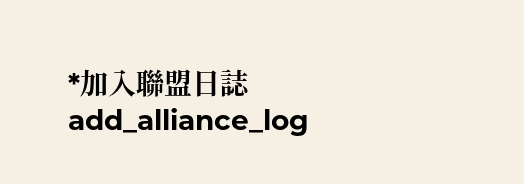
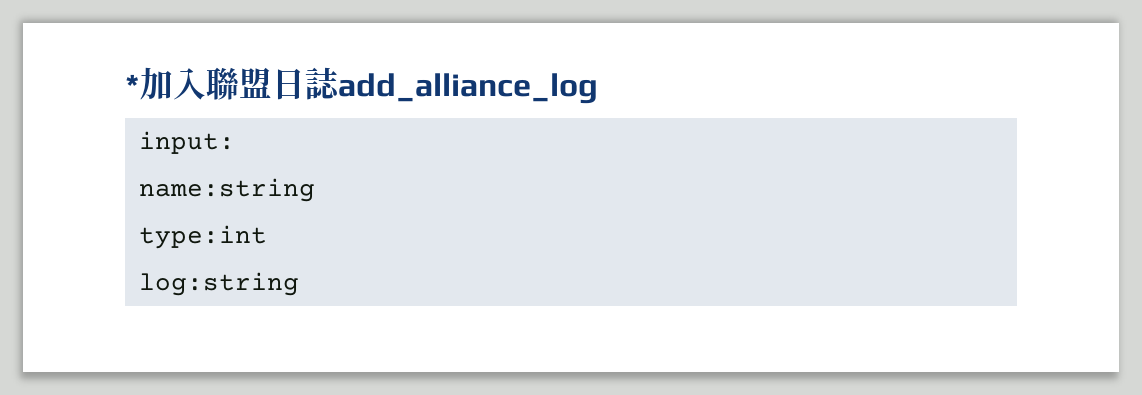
(309, 122) none -> [138,131,235,154] [138,178,315,202] [138,225,267,249] [138,272,299,296] // input: // name:string // type:int // log:string

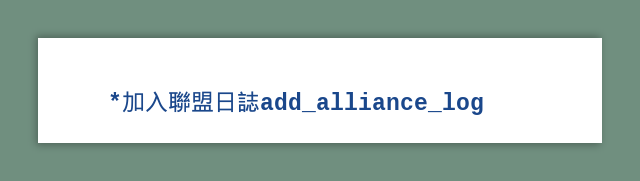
[138,131,235,154] [138,178,315,202] [138,225,267,249] [138,272,299,296] // input: // name:string // type:int // log:string -> (484, 103) none

